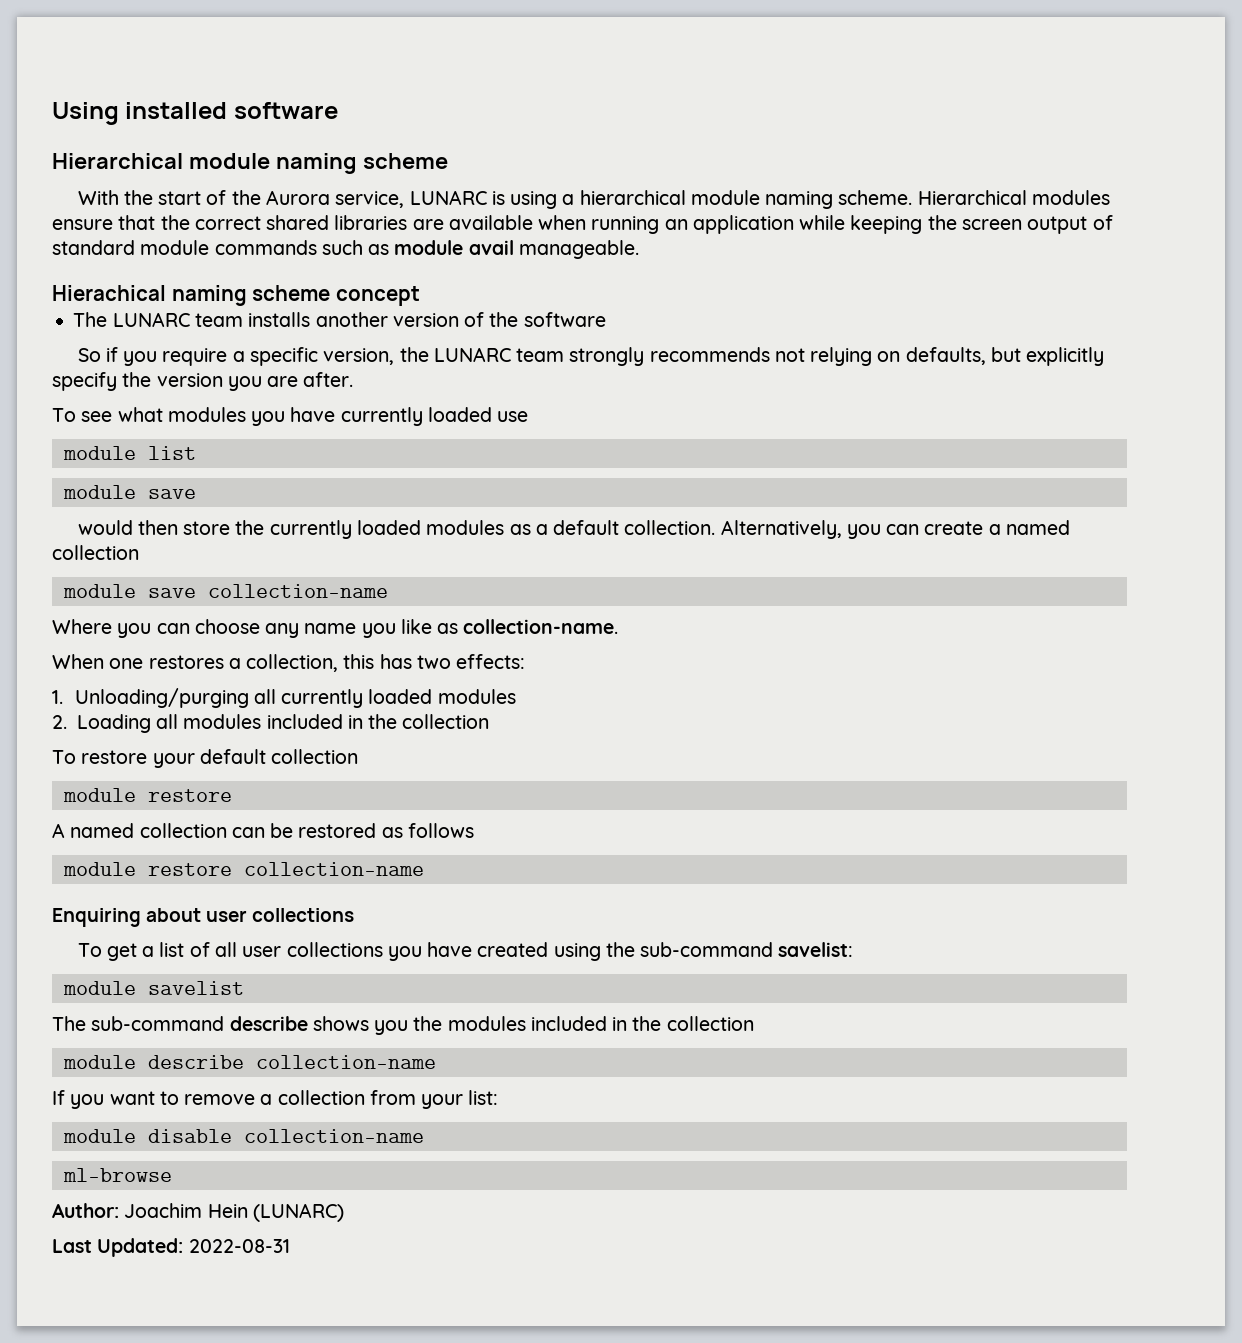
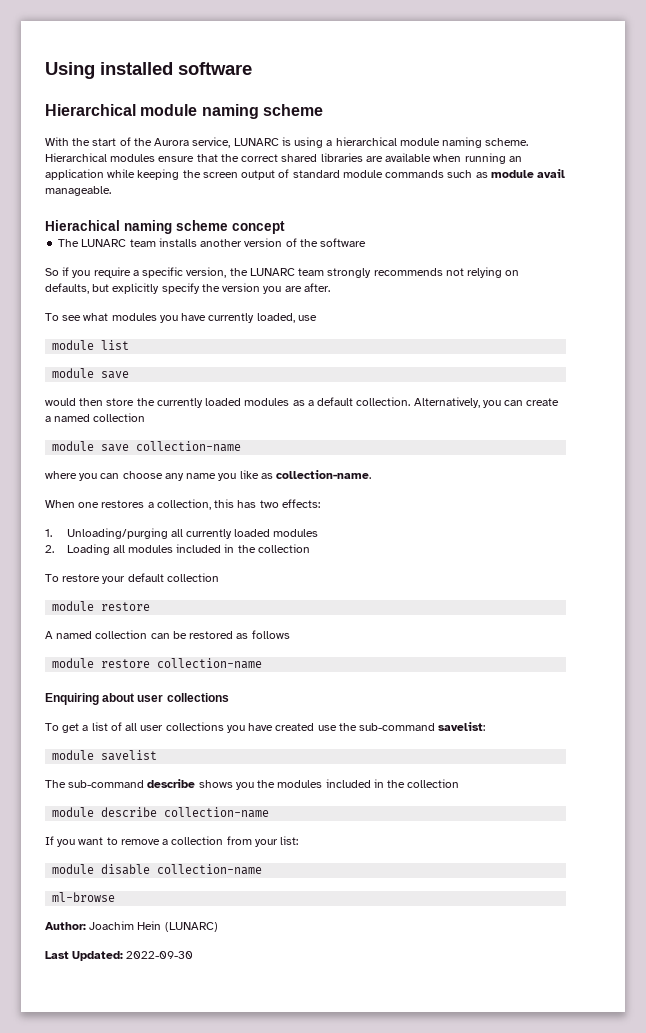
[427,407,492,422] loaded -> [256,313,295,323] loaded,
[52,619,112,634] Where -> [45,471,77,479] where
[553,943,601,961] using -> [317,725,337,731] use
[188,1239,290,1253] 2022-08-31 -> [126,951,194,959] 2022-09-30

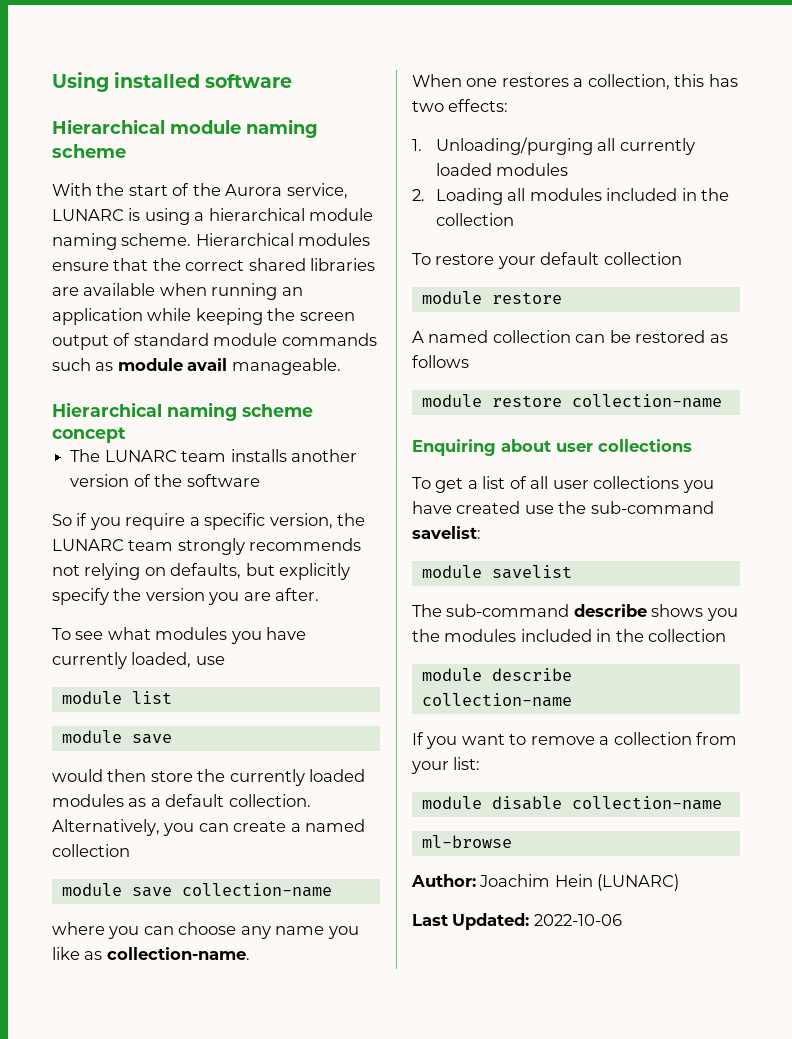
[45,220,120,231] Hierachical -> [52,402,162,417] Hierarchical
[126,951,194,959] 2022-09-30 -> [533,914,622,926] 2022-10-06

